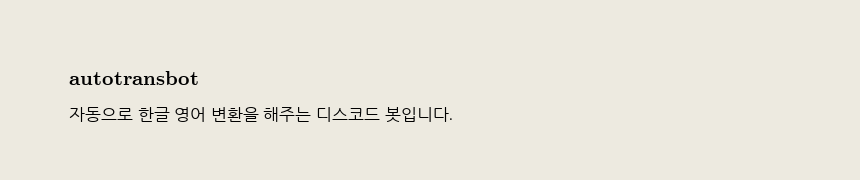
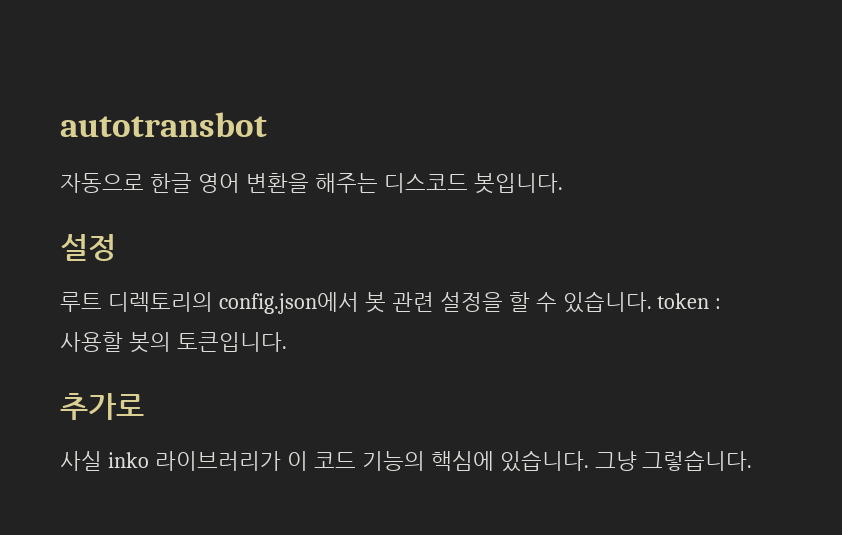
(453, 115) none -> [60,234,116,261] [60,291,722,314] [60,332,287,353] [60,393,144,420] [60,450,753,472] // 설정 // 루트 디렉토리의 config.json에서 봇 관련 설정을 할 수 있습니다. token : 사용할 봇의 토큰입니다. // 추가로 // 사실 inko 라이브러리가 이 코드 기능의 핵심에 있습니다. 그냥 그렇습니다.

